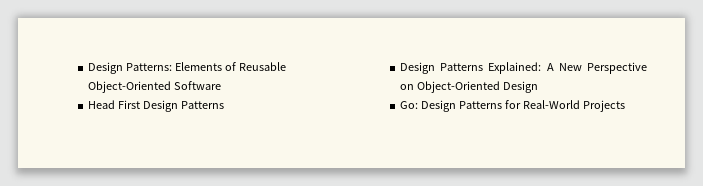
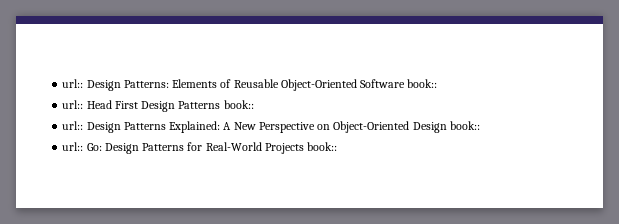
(87, 68) none -> [62,79,84,88] url::
(221, 85) // -> [407,79,438,88] [62,100,84,109] book:: // url::
(224, 105) // -> [223,100,254,109] [62,121,84,130] book:: // url::
(538, 87) // -> [449,121,480,130] [62,142,84,151] book:: // url::
(625, 106) none -> [307,142,338,151] book::

